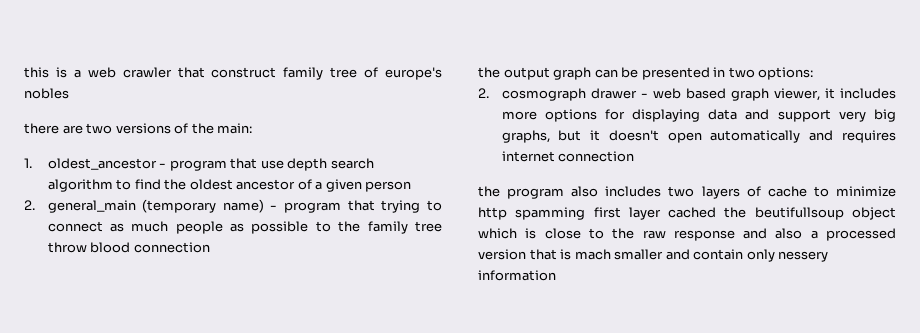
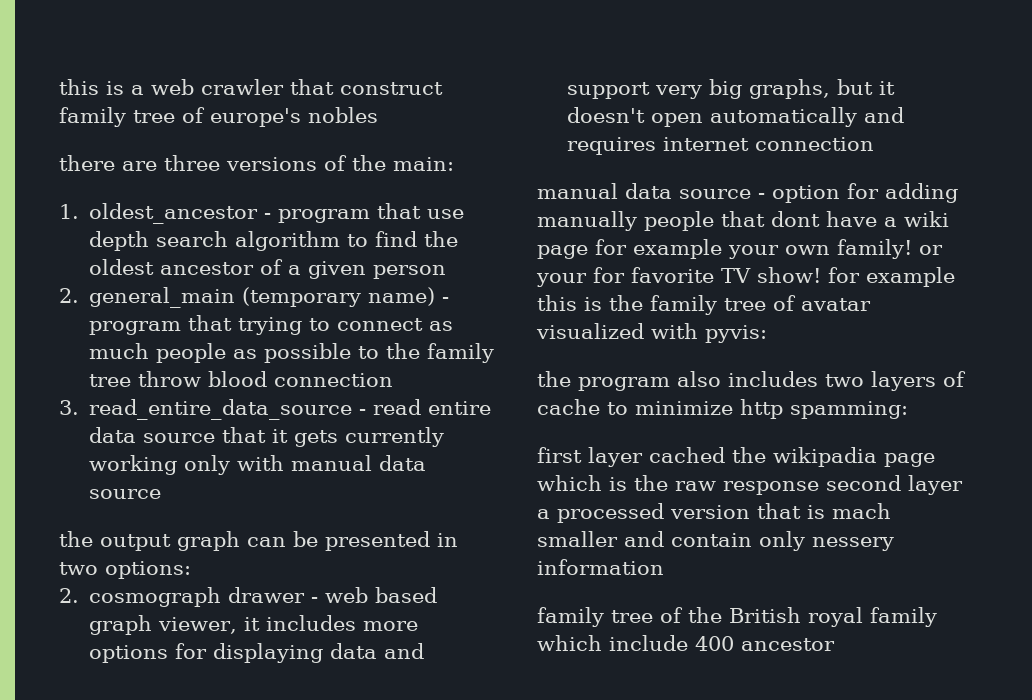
[86,123,113,134] two -> [164,155,220,171] three
(210, 247) none -> [59,399,492,420] [89,427,445,447] [89,455,427,475] [89,489,162,499] // 3. read_entire_data_source - read entire data source that it gets currently working only with manual data source
(635, 156) none -> [537,183,958,203] [537,211,949,231] [537,239,943,259] [536,267,955,287] [537,295,871,315] [536,323,767,343] // manual data source - option for adding manually people that dont have a wiki page for example your own family! or your for favorite TV show! for example this is the family tree of avatar visualized with pyvis:
[515,207,586,220] spamming -> [790,401,908,419] spamming: //
[754,207,896,220] [478,228,604,239] beutifullsoup object which is close to -> [773,447,935,467] [537,475,627,491] wikipadia page which is
[743,228,803,239] and also -> [826,475,963,495] second layer
(556, 275) none -> [537,607,937,627] [537,635,835,651] // family tree of the British royal family which include 400 ancestor

